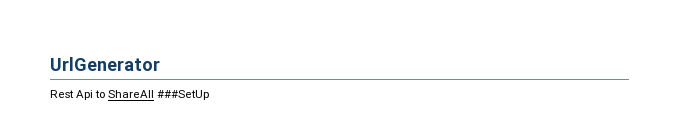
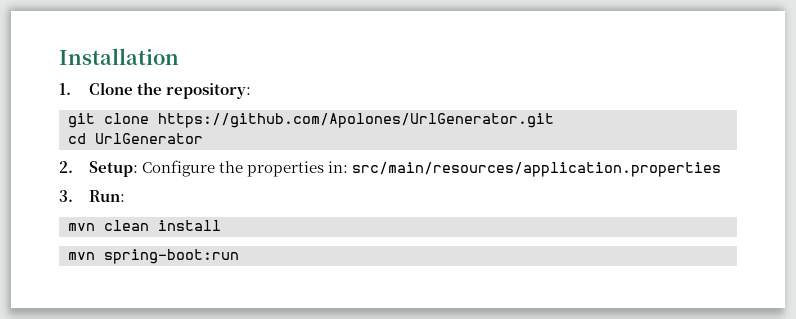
[50,57,160,71] [50,90,210,100] UrlGenerator // Rest Api to ShareAll ###SetUp -> [59,48,179,65] [59,82,251,99] [68,113,554,128] [68,133,203,144] [59,160,721,177] [59,190,125,202] [68,220,221,231] [68,249,239,264] Installation // 1. Clone the repository: // git clone https://github.com/Apolones/UrlGenerator.git // cd UrlGenerator // 2. Setup: Configure the properties in: src/main/resources/application.properties // 3. Run: // mvn clean install // mvn spring-boot:run

